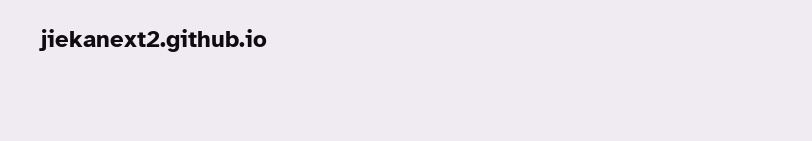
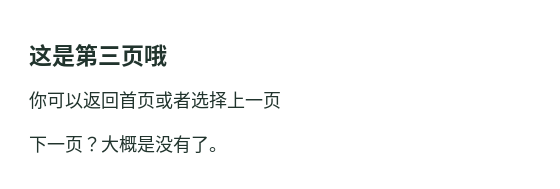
[39,29,267,52] jiekanext2.github.io -> [29,44,167,67] [29,91,281,109] [29,135,227,154] 这是第三页哦 // 你可以返回首页或者选择上一页 // 下一页？大概是没有了。

